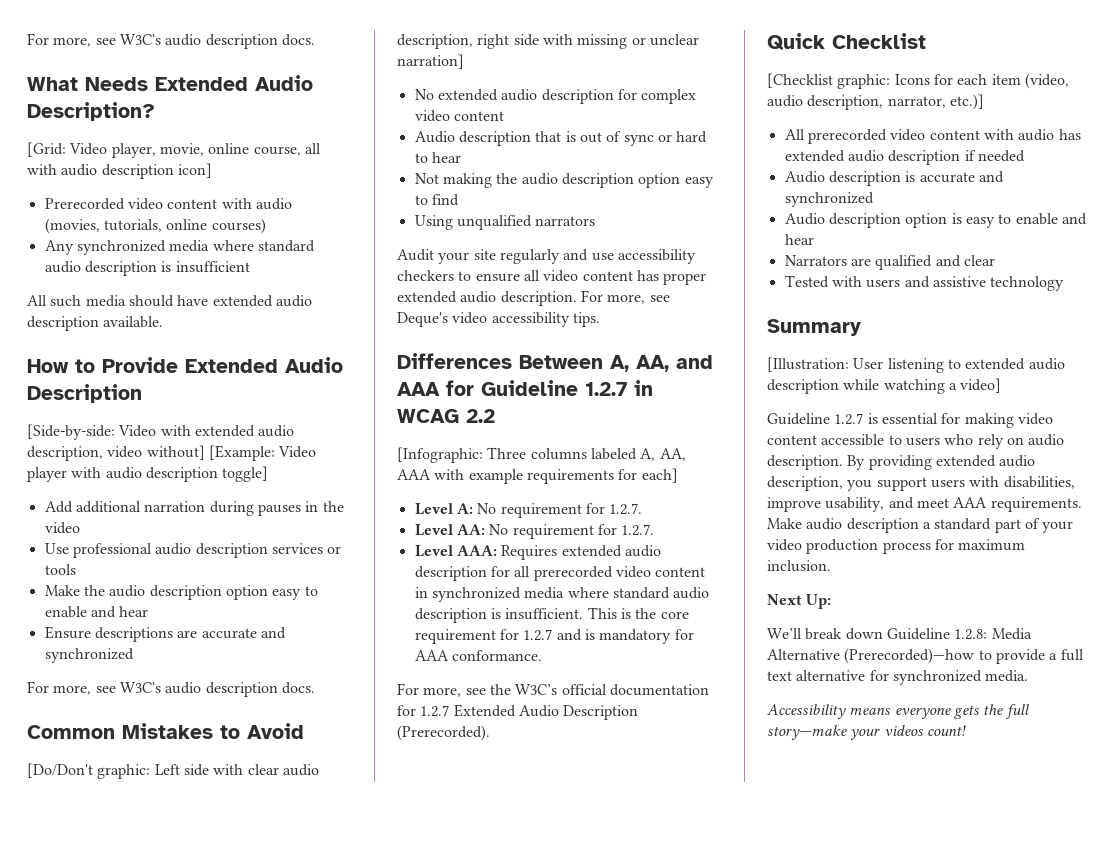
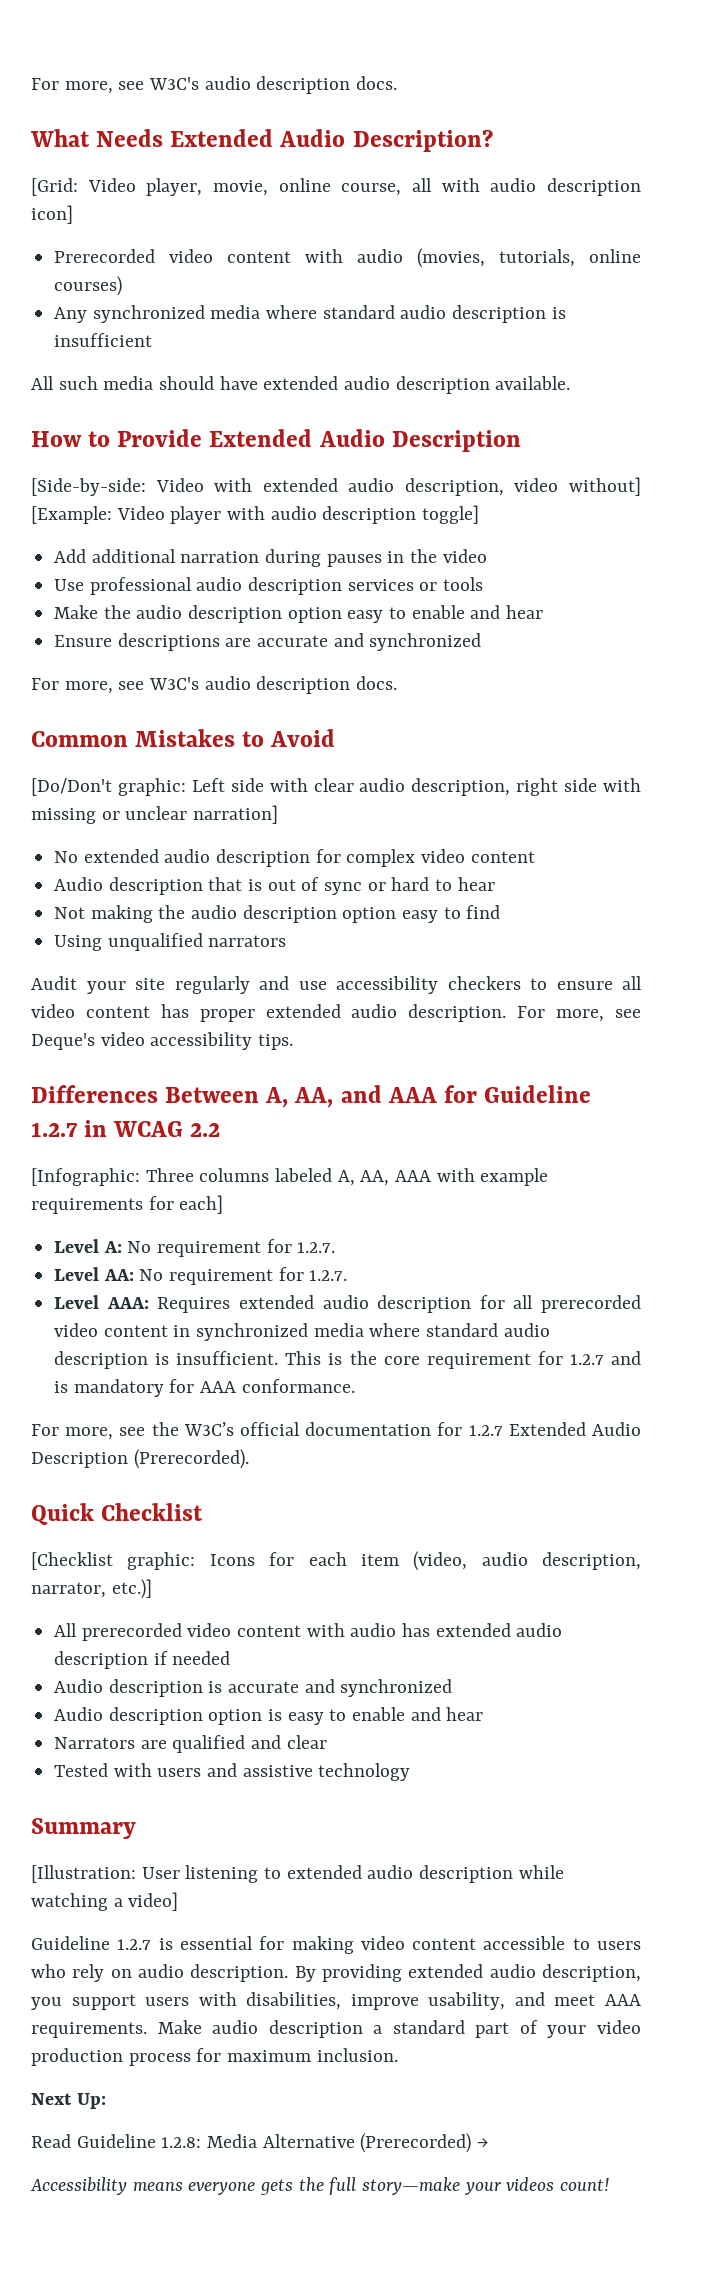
[767,628,883,640] We’ll break down -> [31,2134,71,2148] Read
[844,648,1084,664] [767,670,1029,685] (Prerecorded)—how to provide a full text alternative for synchronized media. -> [360,2133,490,2153] (Prerecorded) →

